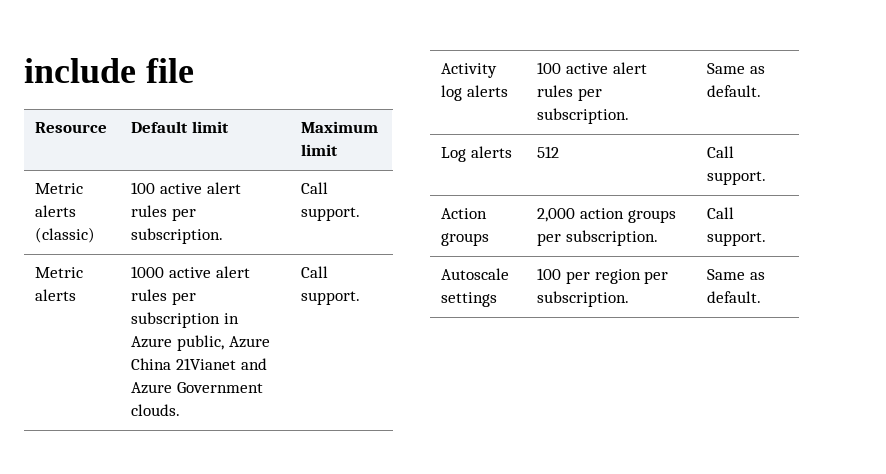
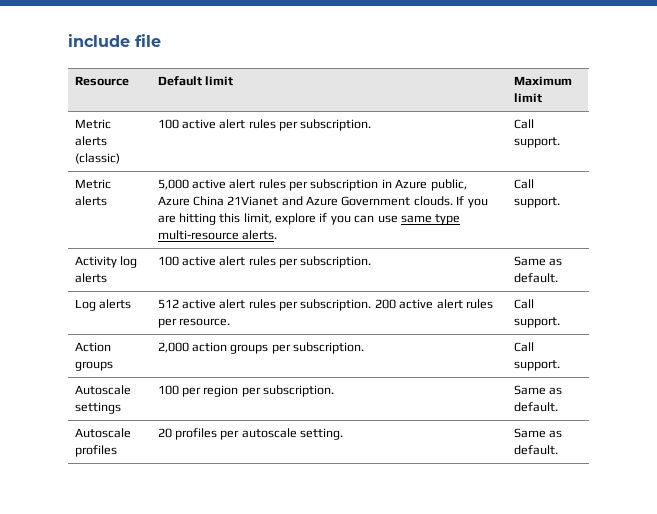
[131,266,165,278] 1000 -> [157,179,189,190] 5,000
(181, 410) none -> [456,196,488,208] [157,213,461,225] [157,230,277,240] If you are hitting this limit, explore if you can use same type multi-resource alerts.
(560, 152) none -> [181,299,493,311] [157,318,230,328] active alert rules per subscription. 200 active alert rules per resource.
(762, 297) none -> [74,428,131,438] [74,445,117,457] [157,428,344,440] [513,428,562,438] [513,445,558,455] // Autoscale profiles | 20 profiles per autoscale setting. | Same as default.

